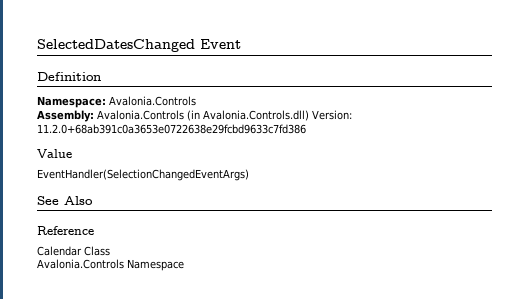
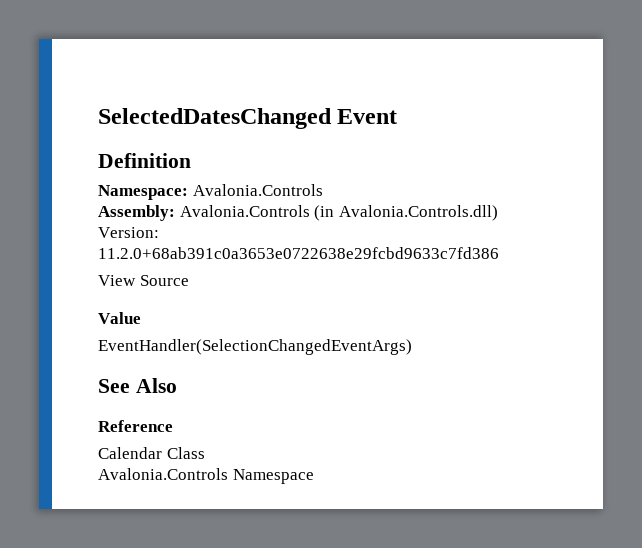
(306, 129) none -> [98,275,189,286] // View Source

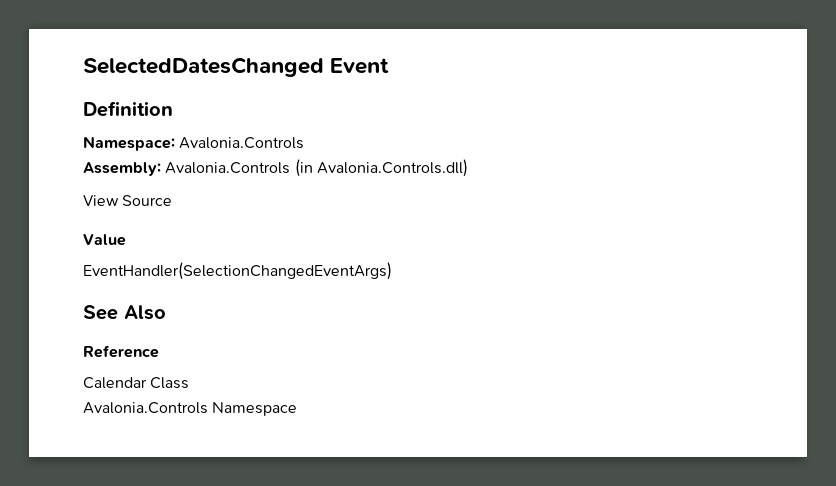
[98,227,159,238] [98,247,499,259] Version: 11.2.0+68ab391c0a3653e0722638e29fcbd9633c7fd386 -> (468, 168) none

